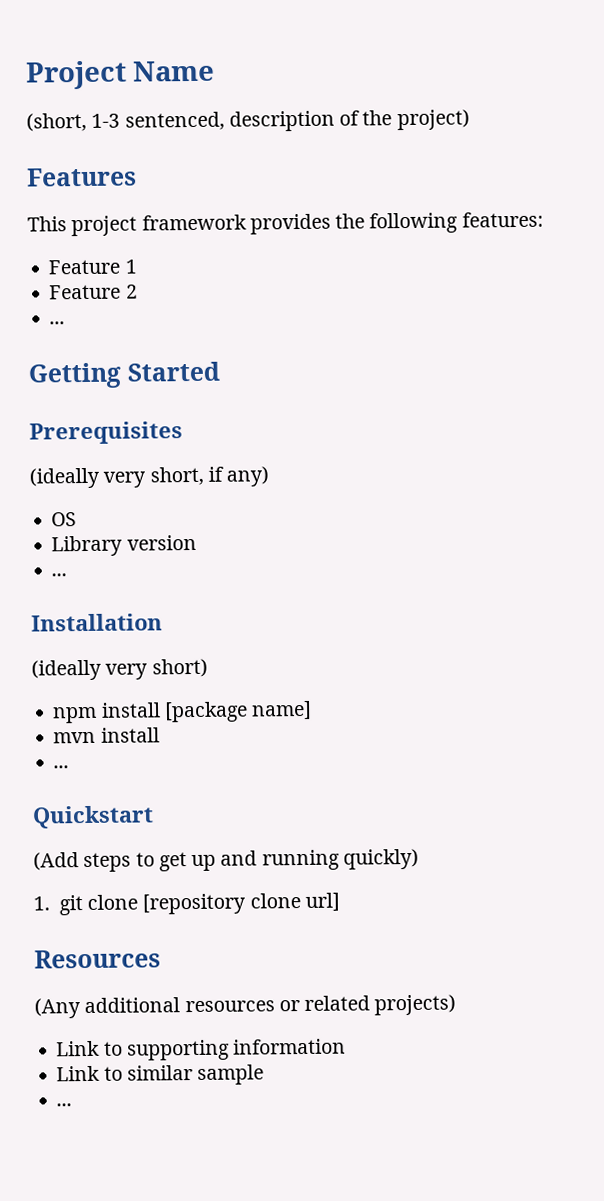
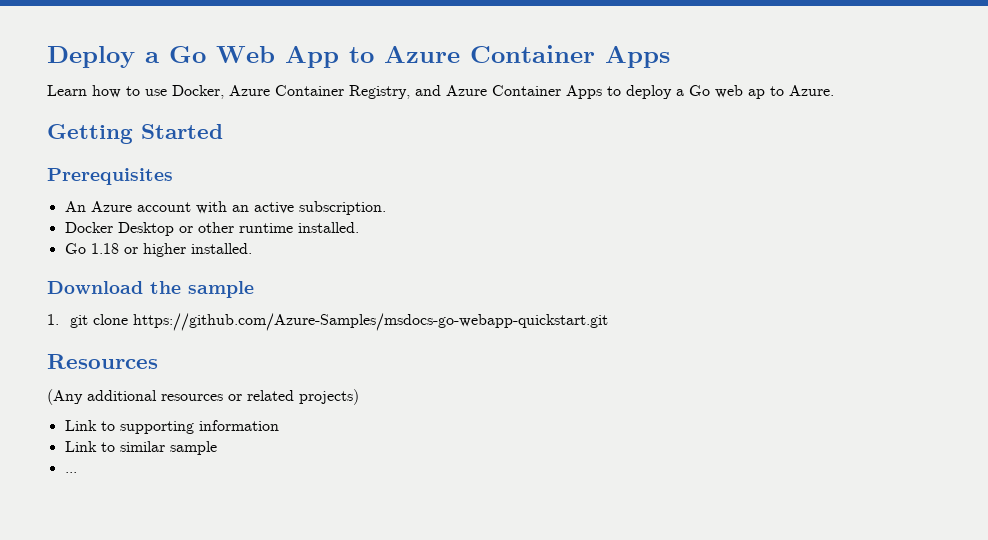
[26,60,216,90] [26,109,470,132] [26,167,137,187] [27,211,544,237] [48,259,137,275] [49,284,138,300] [49,321,66,325] [28,361,220,389] [29,421,183,445] [29,466,270,489] [51,512,78,527] [51,534,197,557] [51,573,68,577] [31,613,163,632] [31,658,208,681] [52,700,313,724] [53,727,160,744] [53,765,70,769] [32,805,154,829] [33,848,419,873] Project Name // (short, 1-3 sentenced, description of the project) // Features // This project framework provides the following features: // Feature 1 // Feature 2 // ... // Getting Started // Prerequisites // (ideally very short, if any) // OS // Library version // ... // Installation // (ideally very short) // npm install [package name] // mvn install // ... // Quickstart // (Add steps to get up and running quickly) -> [47,45,670,68] [47,85,834,99] [47,124,223,144] [47,168,173,185] [64,201,386,215] [64,222,359,236] [64,243,252,257] [47,281,254,298] Deploy a Go Web App to Azure Container Apps // Learn how to use Docker, Azure Container Registry, and Azure Container Apps to deploy a Go web ap to Azure. // Getting Started // Prerequisites // An Azure account with an active subscription. // Docker Desktop or other runtime installed. // Go 1.18 or higher installed. // Download the sample
[142,892,340,915] [repository clone url] -> [132,313,608,331] https://github.com/Azure-Samples/msdocs-go-webapp-quickstart.git

